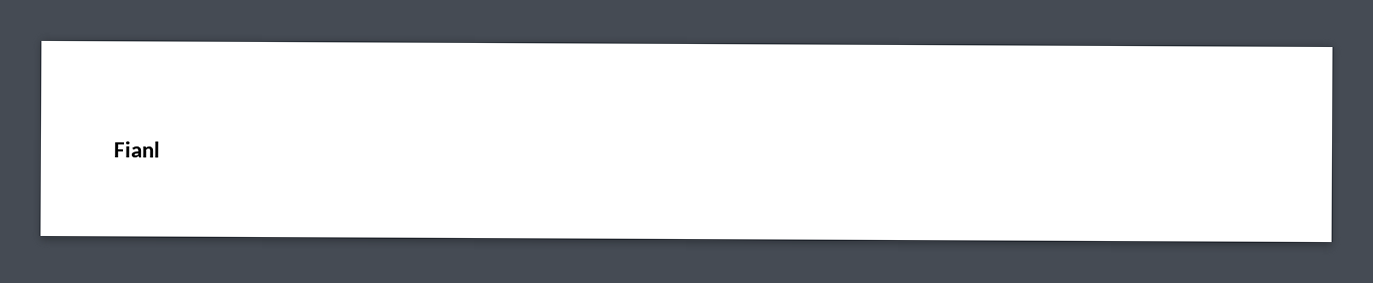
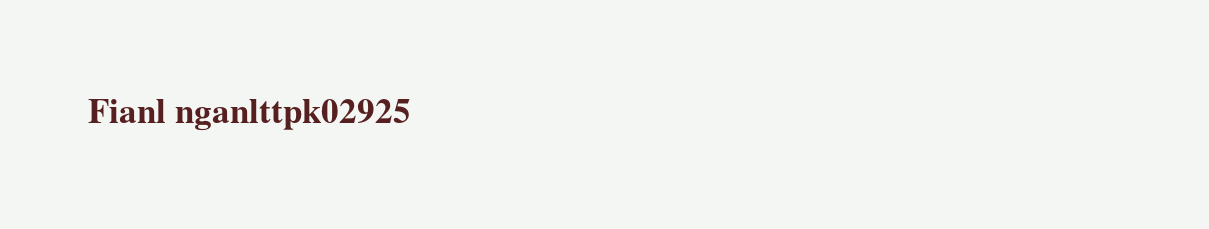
(160, 149) none -> [175,99,412,131] nganlttpk02925

